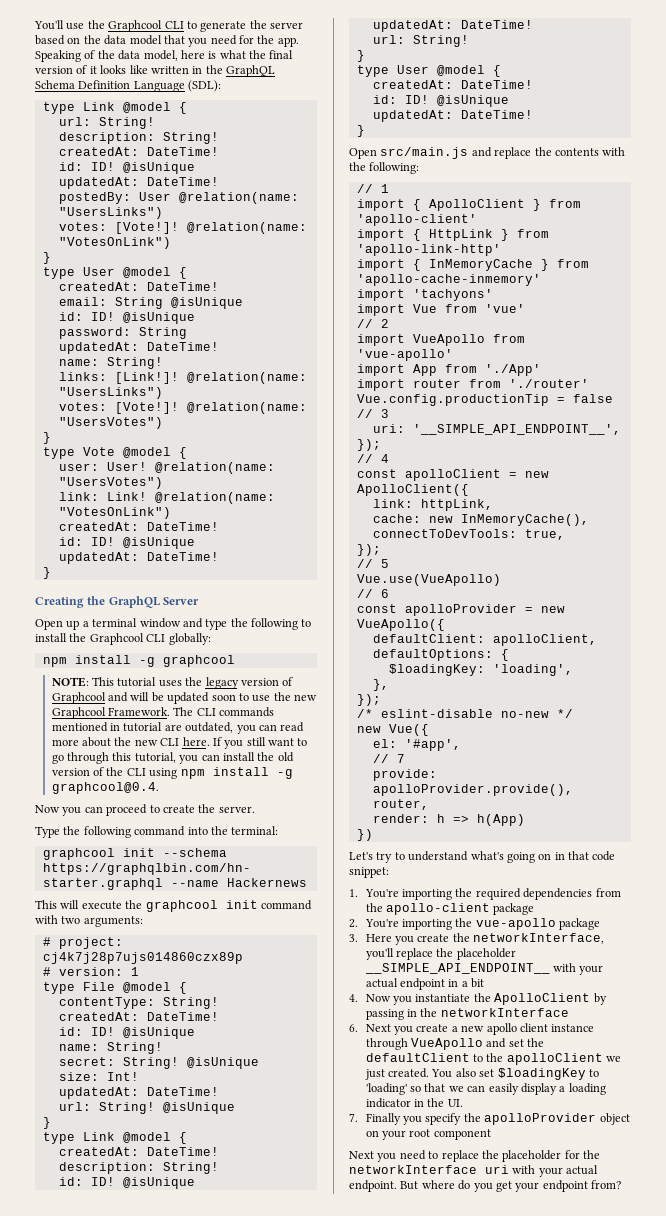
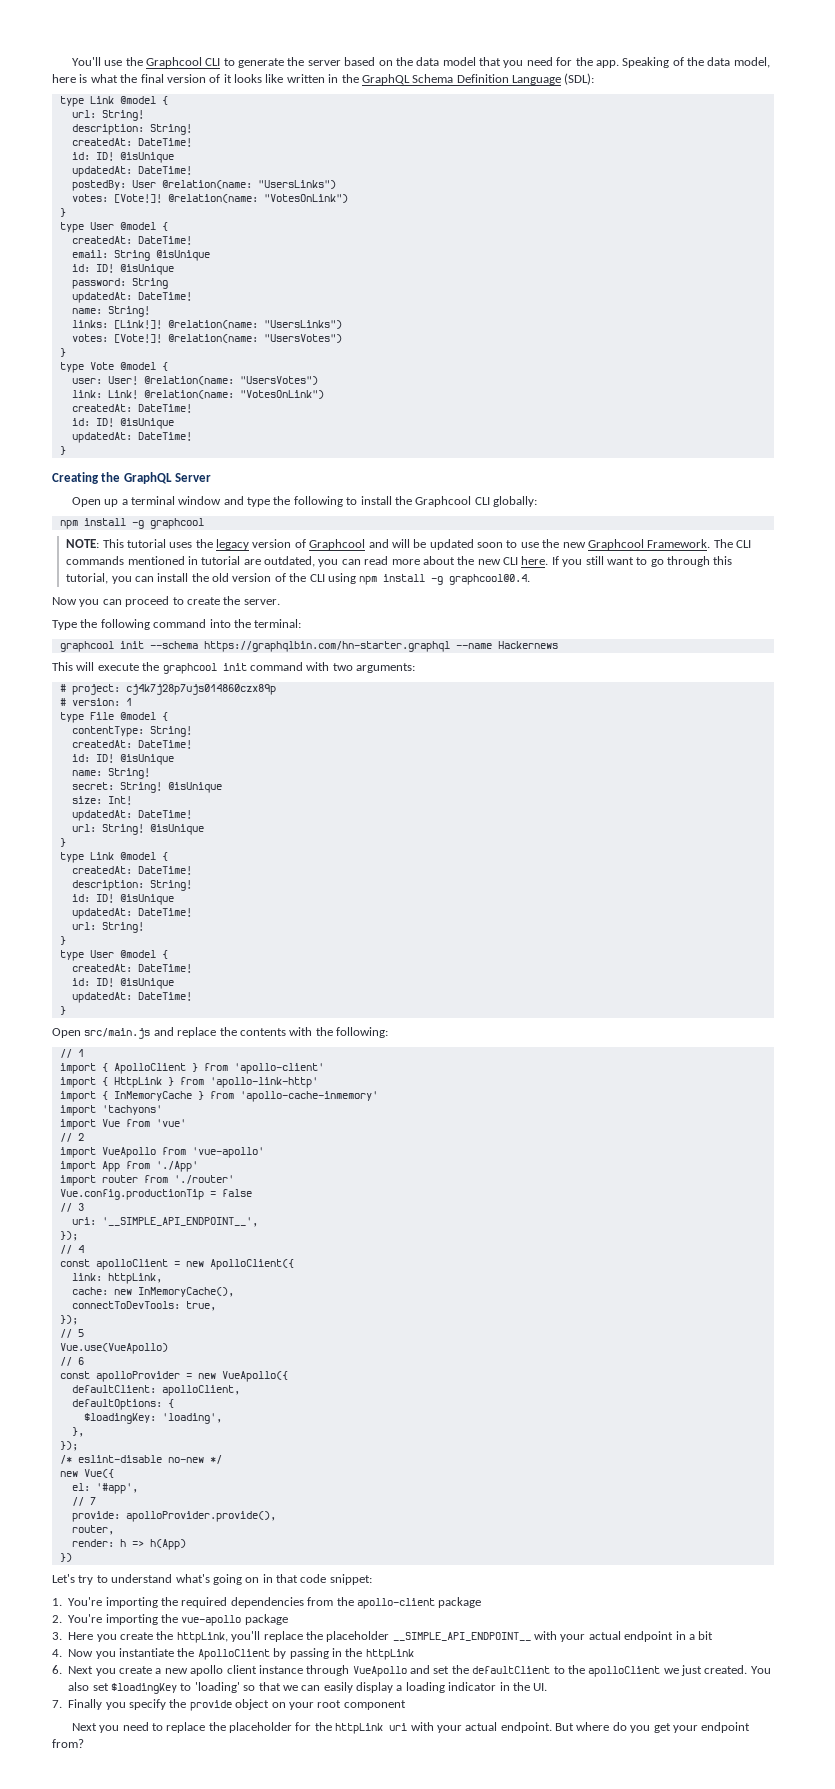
[473,933,605,944] networkInterface, -> [176,1632,228,1643] httpLink,
[440,1008,569,1017] networkInterface -> [365,1649,414,1660] httpLink
[484,1113,597,1125] apolloProvider -> [189,1700,232,1711] provide
[349,1165,477,1174] networkInterface -> [335,1723,384,1734] httpLink

